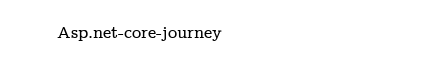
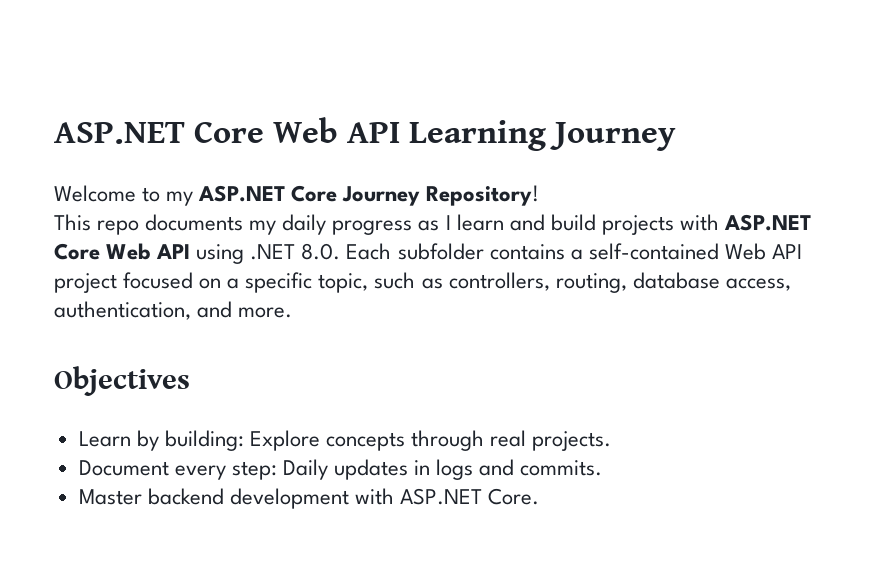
[57,27,222,41] Asp.net-core-journey -> [54,117,677,151] [54,185,540,206] [54,214,811,235] [54,243,802,264] [54,272,791,293] [54,301,293,320] [54,366,190,396] [78,430,612,451] [78,459,603,480] [78,488,540,509] ASP.NET Core Web API Learning Journey // Welcome to my ASP.NET Core Journey Repository! // This repo documents my daily progress as I learn and build projects with ASP.NET Core Web API using .NET 8.0. Each subfolder contains a self-contained Web API project focused on a specific topic, such as controllers, routing, database access, authentication, and more. // Objectives // Learn by building: Explore concepts through real projects. // Document every step: Daily updates in logs and commits. // Master backend development with ASP.NET Core.

